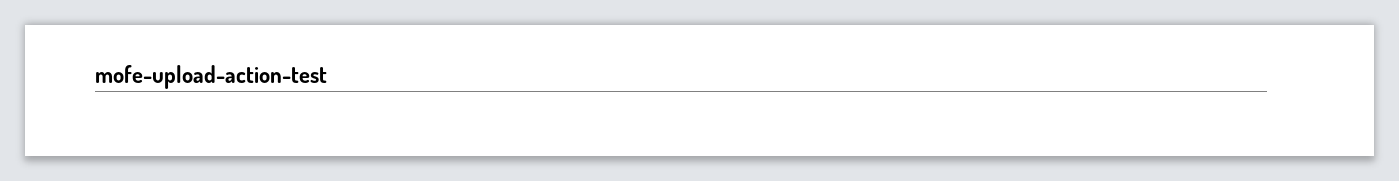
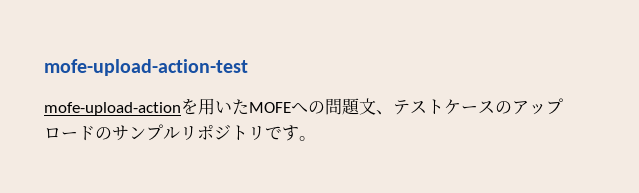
(327, 77) none -> [44,98,563,116] [44,124,316,141] // mofe-upload-actionを用いたMOFEへの問題文、テストケースのアップロードのサンプルリポジトリです。

